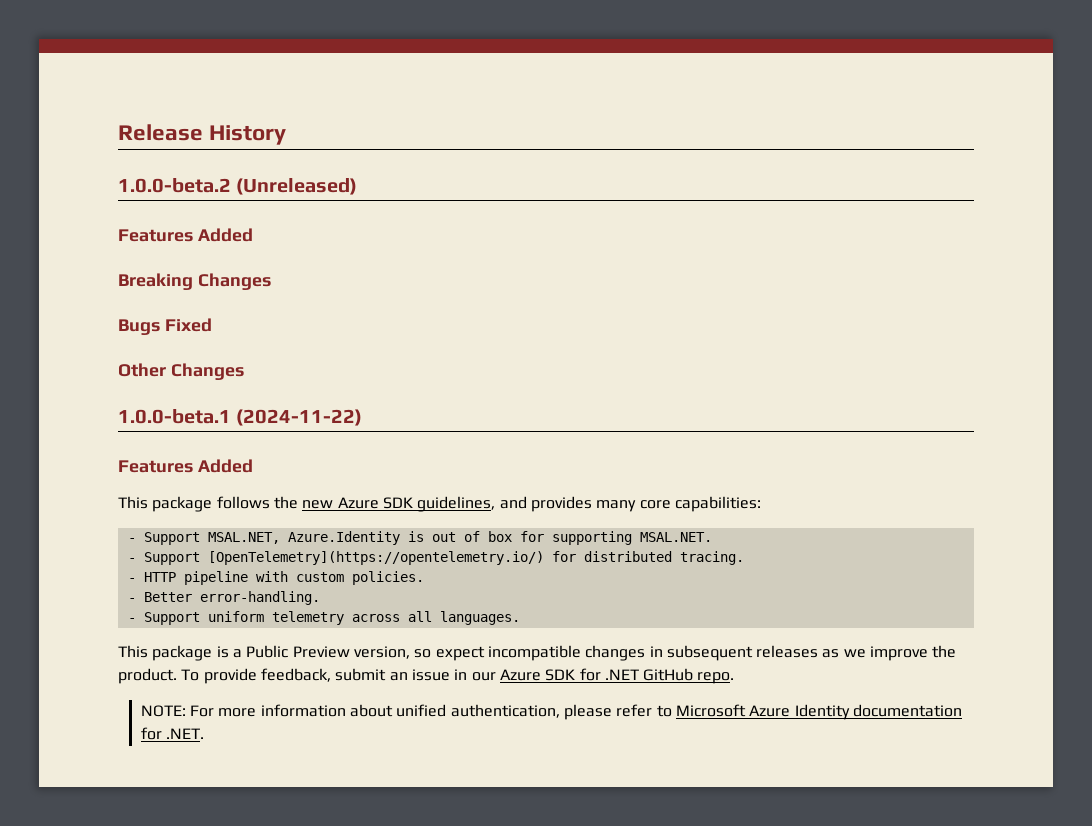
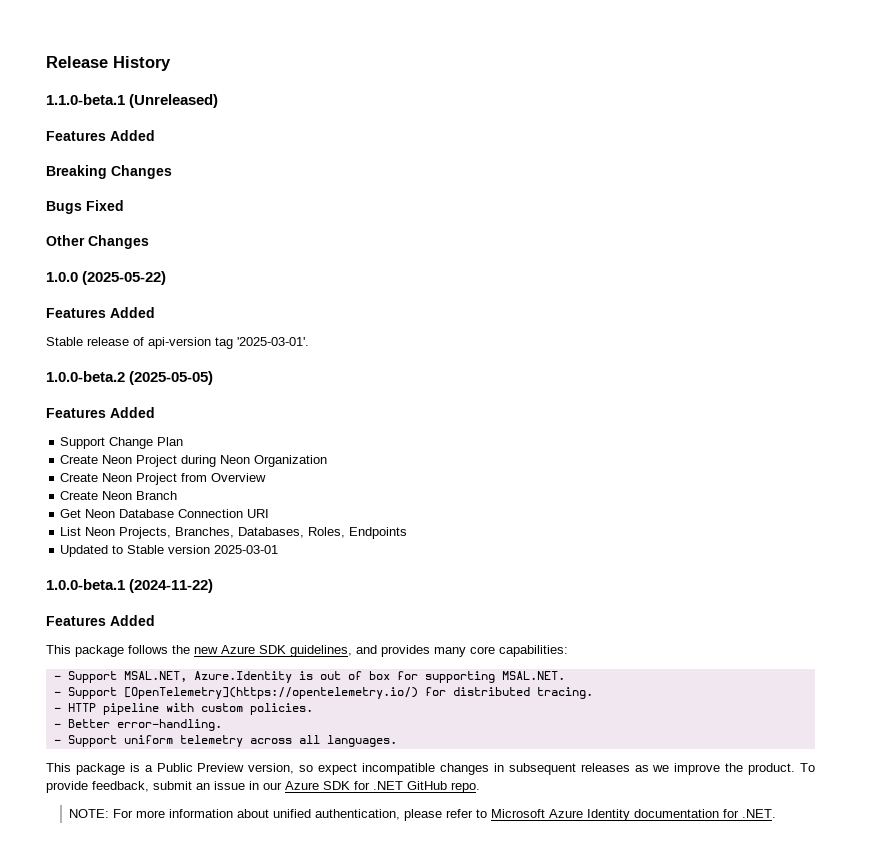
[118,178,231,193] 1.0.0-beta.2 -> [46,94,125,105] 1.1.0-beta.1
(244, 371) none -> [46,271,167,285] [46,307,155,318] [46,337,309,349] [46,371,214,385] [46,407,155,418] [60,437,184,449] [60,455,328,467] [60,473,267,485] [60,491,178,500] [60,509,270,518] [60,527,408,539] [60,545,279,557] // 1.0.0 (2025-05-22) // Features Added // Stable release of api-version tag '2025-03-01'. // 1.0.0-beta.2 (2025-05-05) // Features Added // Support Change Plan // Create Neon Project during Neon Organization // Create Neon Project from Overview // Create Neon Branch // Get Neon Database Connection URI // List Neon Projects, Branches, Databases, Roles, Endpoints // Updated to Stable version 2025-03-01

